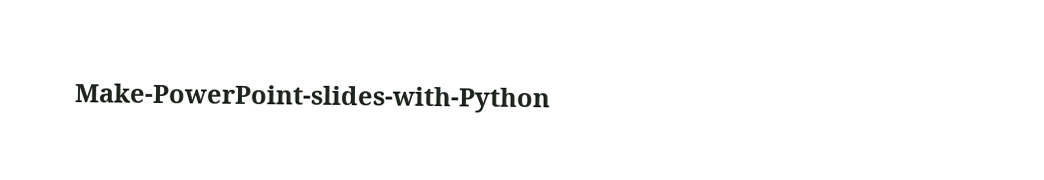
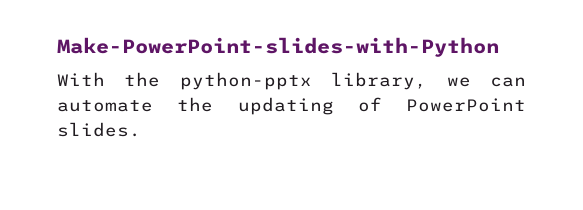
(551, 98) none -> [57,72,526,90] [57,97,526,115] [57,122,141,137] // With the python-pptx library, we can automate the updating of PowerPoint slides.

